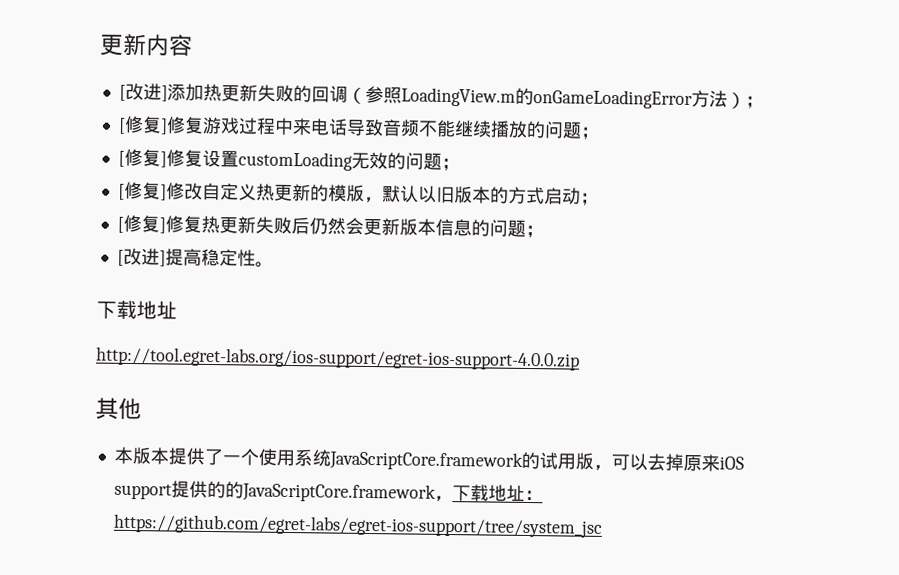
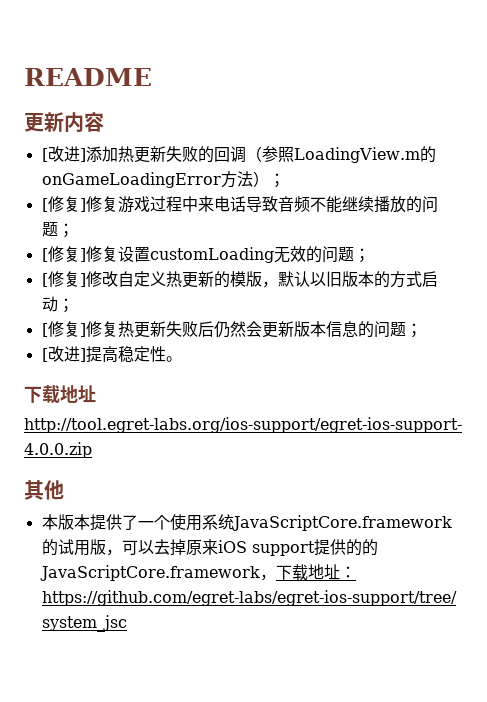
(99, 45) none -> [24,68,152,86] README //

